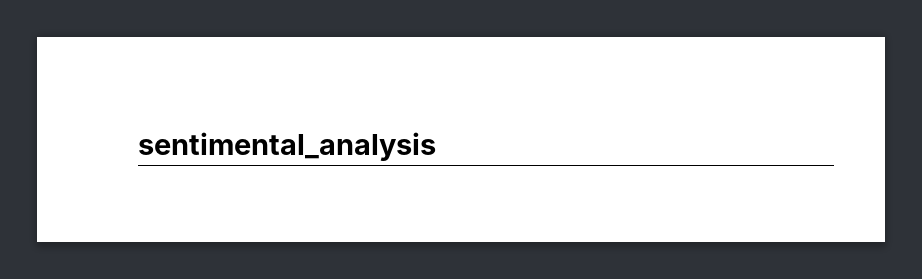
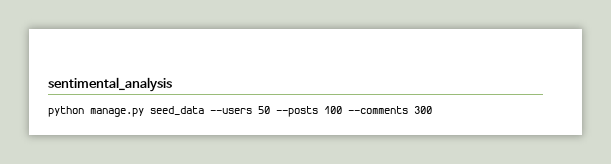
(436, 146) none -> [48,106,432,117] // python manage.py seed_data --users 50 --posts 100 --comments 300

